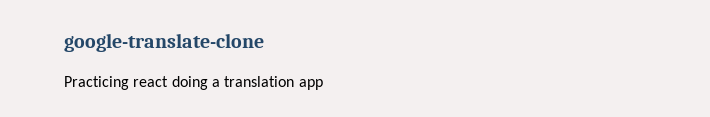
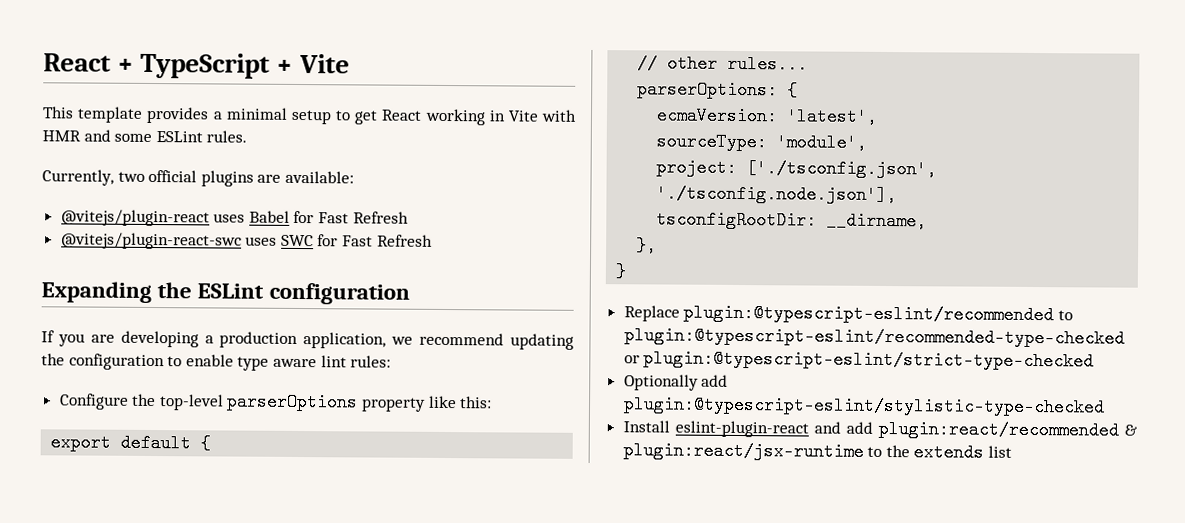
[64,33,264,52] [64,76,323,90] google-translate-clone // Practicing react doing a translation app -> [43,52,350,79] [42,106,577,126] [42,129,248,143] [42,169,354,187] [60,209,409,227] [60,232,433,250] [41,281,410,305] [41,330,574,350] [41,353,392,371] [58,392,493,412] [50,433,212,453] [637,54,809,74] [637,80,799,100] [656,106,879,126] [656,132,868,152] [656,158,938,179] [656,184,898,205] [656,210,928,231] [636,236,658,255] [615,262,627,281] [623,303,1073,325] [623,326,1125,348] [623,349,1095,371] [623,374,729,391] [622,395,1105,417] [622,419,1137,440] [622,441,1013,462] React + TypeScript + Vite // This template provides a minimal setup to get React working in Vite with HMR and some ESLint rules. // Currently, two official plugins are available: // @vitejs/plugin-react uses Babel for Fast Refresh // @vitejs/plugin-react-swc uses SWC for Fast Refresh // Expanding the ESLint configuration // If you are developing a production application, we recommend updating the configuration to enable type aware lint rules: // Configure the top-level parserOptions property like this: // export default { // // other rules... // parserOptions: { // ecmaVersion: 'latest', // sourceType: 'module', // project: ['./tsconfig.json', './tsconfig.node.json'], // tsconfigRootDir: __dirname, // }, // } // Replace plugin:@typescript-eslint/recommended to plugin:@typescript-eslint/recommended-type-checked or plugin:@typescript-eslint/strict-type-checked // Optionally add plugin:@typescript-eslint/stylistic-type-checked // Install eslint-plugin-react and add plugin:react/recommended & plugin:react/jsx-runtime to the extends list

